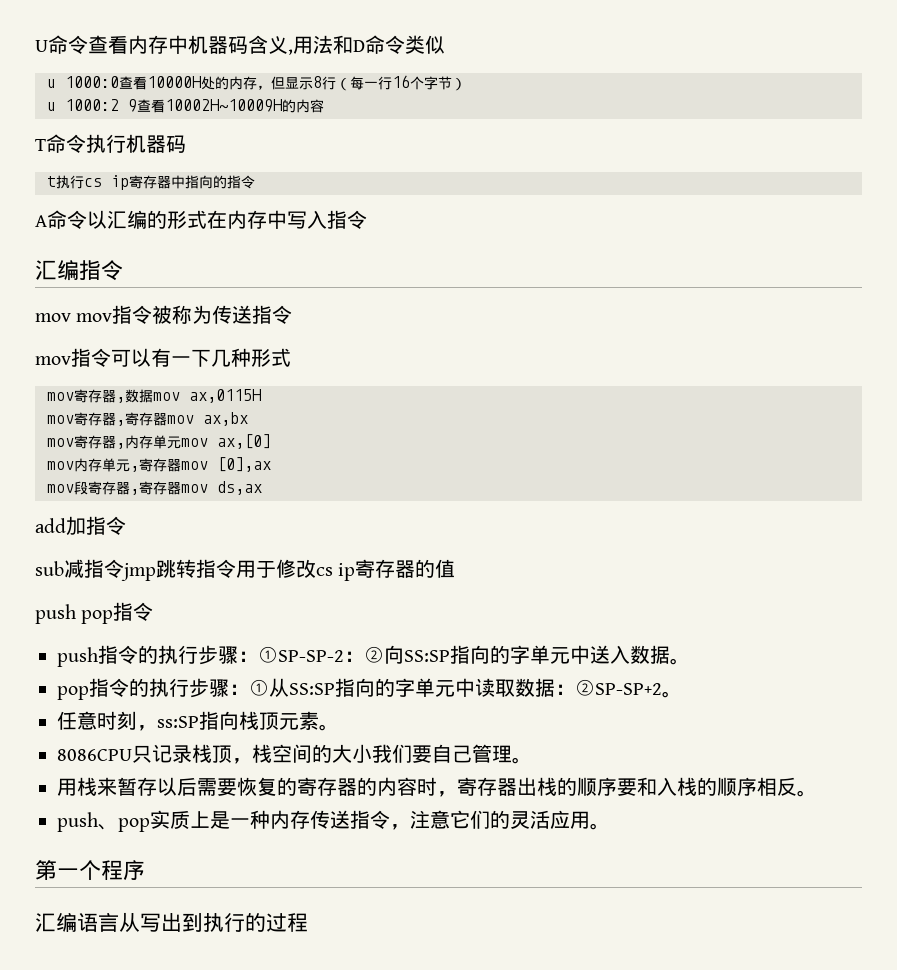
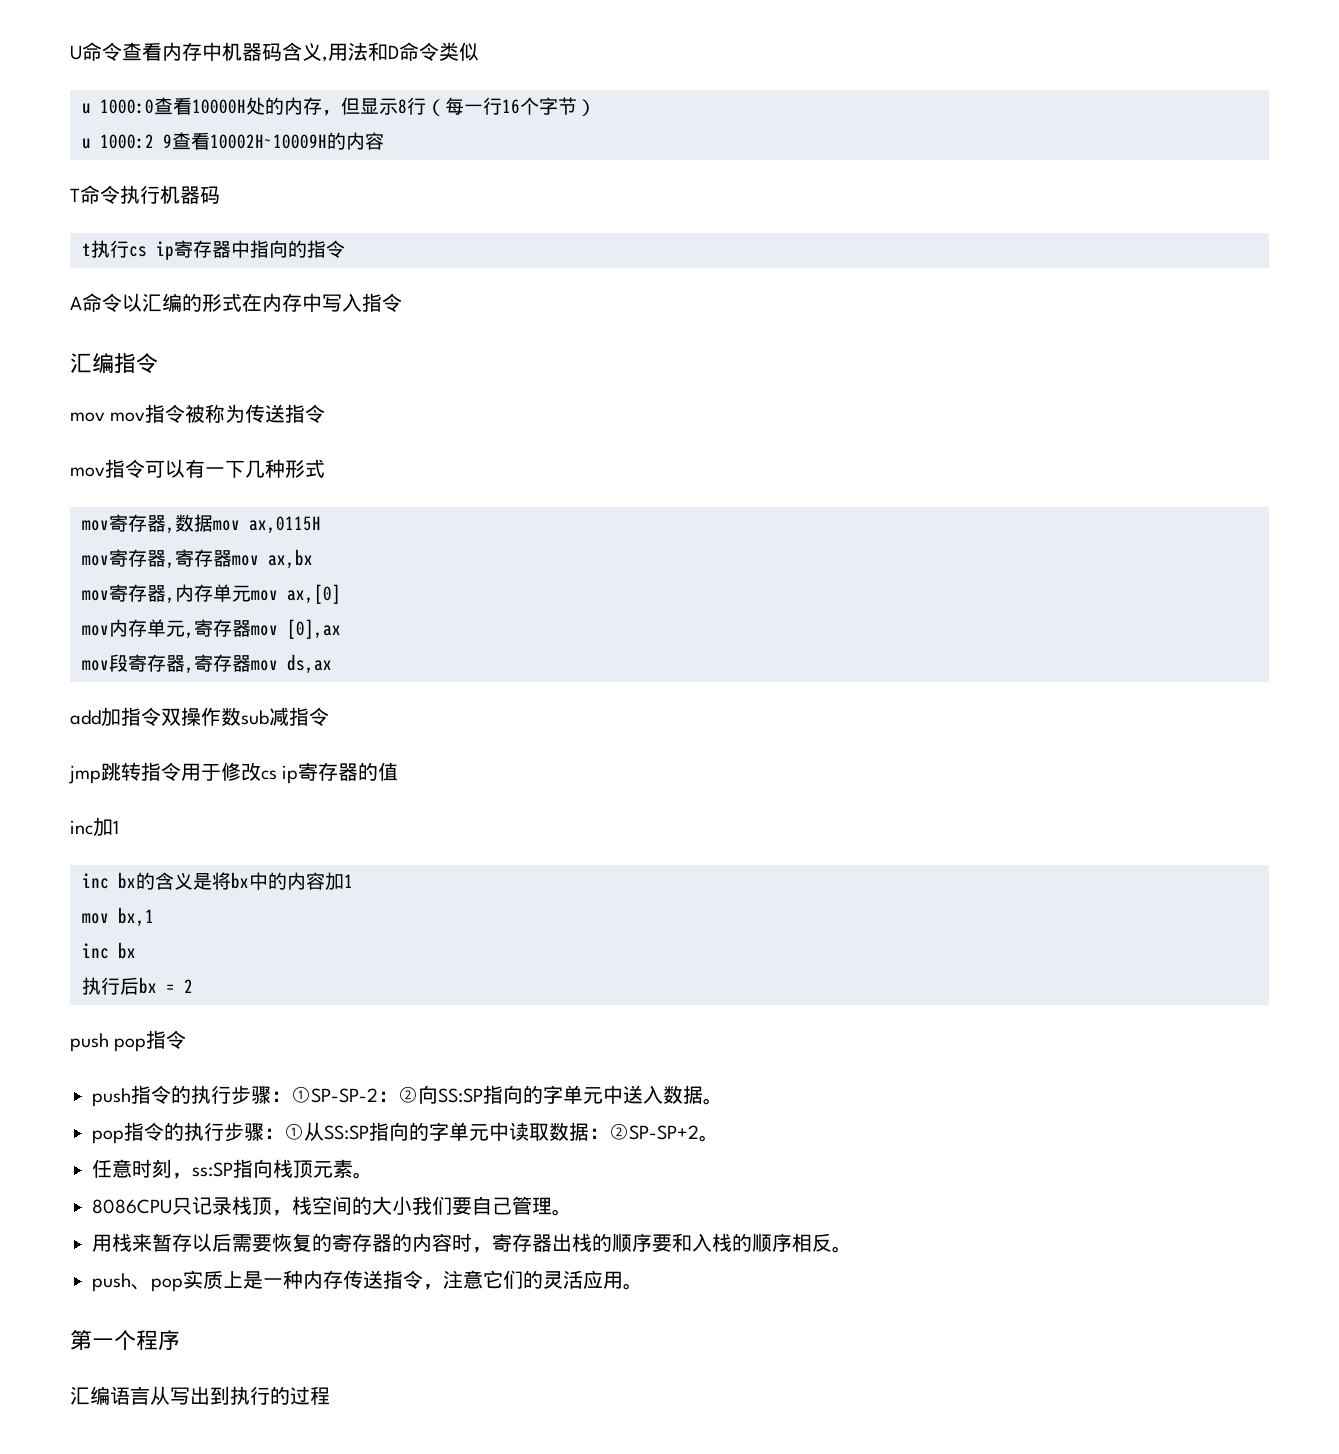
(126, 525) // -> [161,707,241,726] 双操作数
(124, 568) none -> (329, 716) //
(456, 568) none -> [70,817,119,837] [82,872,353,890] [82,907,154,927] [82,942,136,959] [82,977,193,995] // inc加1 // inc bx的含义是将bx中的内容加1 // mov bx,1 // inc bx // 执行后bx = 2

